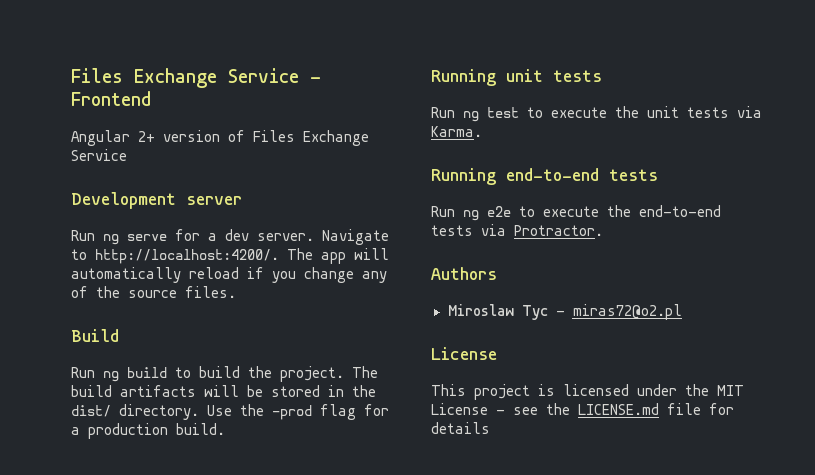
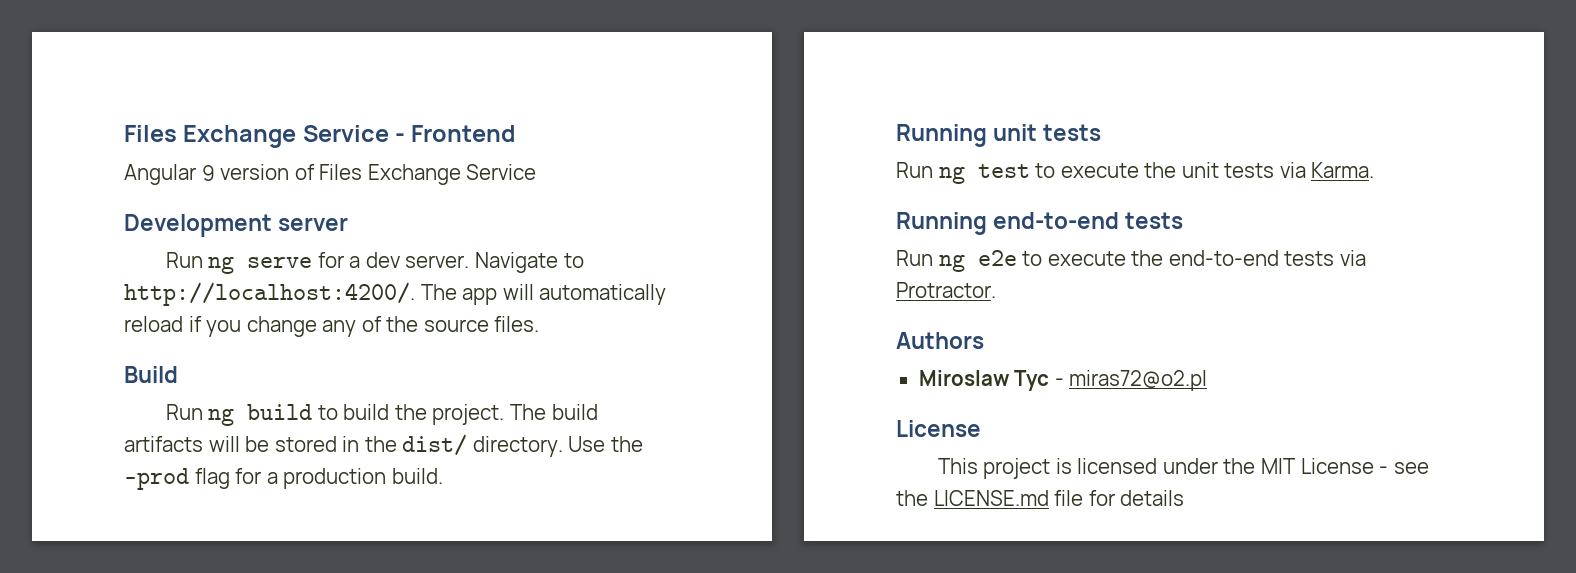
[138,131,155,142] 2+ -> [201,165,215,181] 9

